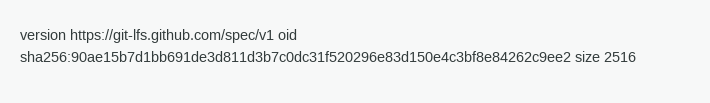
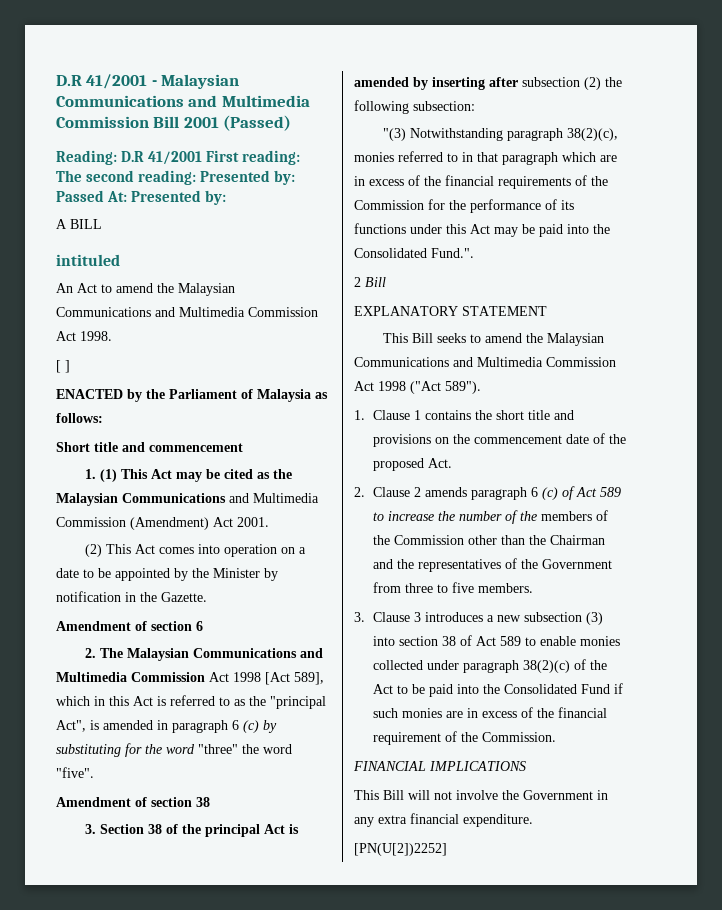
[20,29,297,43] [20,51,636,62] version https://git-lfs.github.com/spec/v1 oid sha256:90ae15b7d1bb691de3d811d3b7c0dc31f520296e83d150e4c3bf8e84262c9ee2 size 2516 -> [56,74,240,89] [56,95,310,107] [56,115,292,131] [56,150,301,165] [56,170,296,185] [56,190,227,205] [56,219,102,229] [56,254,120,266] [56,283,235,296] [56,307,318,317] [56,331,112,341] [56,360,70,373] [56,389,328,402] [56,413,103,423] [56,442,243,452] [85,469,293,482] [56,493,319,506] [56,517,269,530] [85,544,307,557] [56,568,278,581] [56,591,207,602] [56,621,203,631] [85,648,324,661] [56,672,324,685] [56,695,326,709] [56,720,277,733] [56,743,292,757] [56,767,94,778] [56,797,210,807] [85,824,300,837] [354,77,622,90] [354,100,475,114] [383,128,619,141] [354,151,617,165] [354,175,608,189] [354,199,574,213] [354,223,610,237] [354,248,474,258] [354,277,386,287] [354,306,547,316] [383,333,605,346] [354,357,616,367] [354,381,481,394] [354,410,575,420] [373,433,627,447] [373,458,453,471] [354,486,622,500] [373,510,609,524] [373,535,606,545] [373,558,613,572] [373,582,534,593] [354,612,604,625] [373,635,621,646] [373,659,608,673] [373,683,624,697] [373,707,608,718] [373,731,557,745] [353,761,526,771] [354,790,608,800] [354,813,533,827] [354,843,447,856] D.R 41/2001 - Malaysian Communications and Multimedia Commission Bill 2001 (Passed) // Reading: D.R 41/2001 First reading: The second reading: Presented by: Passed At: Presented by: // A BILL // intituled // An Act to amend the Malaysian Communications and Multimedia Commission Act 1998. // [ ] // ENACTED by the Parliament of Malaysia as follows: // Short title and commencement // 1. (1) This Act may be cited as the Malaysian Communications and Multimedia Commission (Amendment) Act 2001. // (2) This Act comes into operation on a date to be appointed by the Minister by notification in the Gazette. // Amendment of section 6 // 2. The Malaysian Communications and Multimedia Commission Act 1998 [Act 589], which in this Act is referred to as the "principal Act", is amended in paragraph 6 (c) by substituting for the word "three" the word "five". // Amendment of section 38 // 3. Section 38 of the principal Act is amended by inserting after subsection (2) the following subsection: // "(3) Notwithstanding paragraph 38(2)(c), monies referred to in that paragraph which are in excess of the financial requirements of the Commission for the performance of its functions under this Act may be paid into the Consolidated Fund.". // 2 Bill // EXPLANATORY STATEMENT // This Bill seeks to amend the Malaysian Communications and Multimedia Commission Act 1998 ("Act 589"). // 1. Clause 1 contains the short title and provisions on the commencement date of the proposed Act. // 2. Clause 2 amends paragraph 6 (c) of Act 589 to increase the number of the members of the Commission other than the Chairman and the representatives of the Government from three to five members. // 3. Clause 3 introduces a new subsection (3) into section 38 of Act 589 to enable monies collected under paragraph 38(2)(c) of the Act to be paid into the Consolidated Fund if such monies are in excess of the financial requirement of the Commission. // FINANCIAL IMPLICATIONS // This Bill will not involve the Government in any extra financial expenditure. // [PN(U[2])2252]

